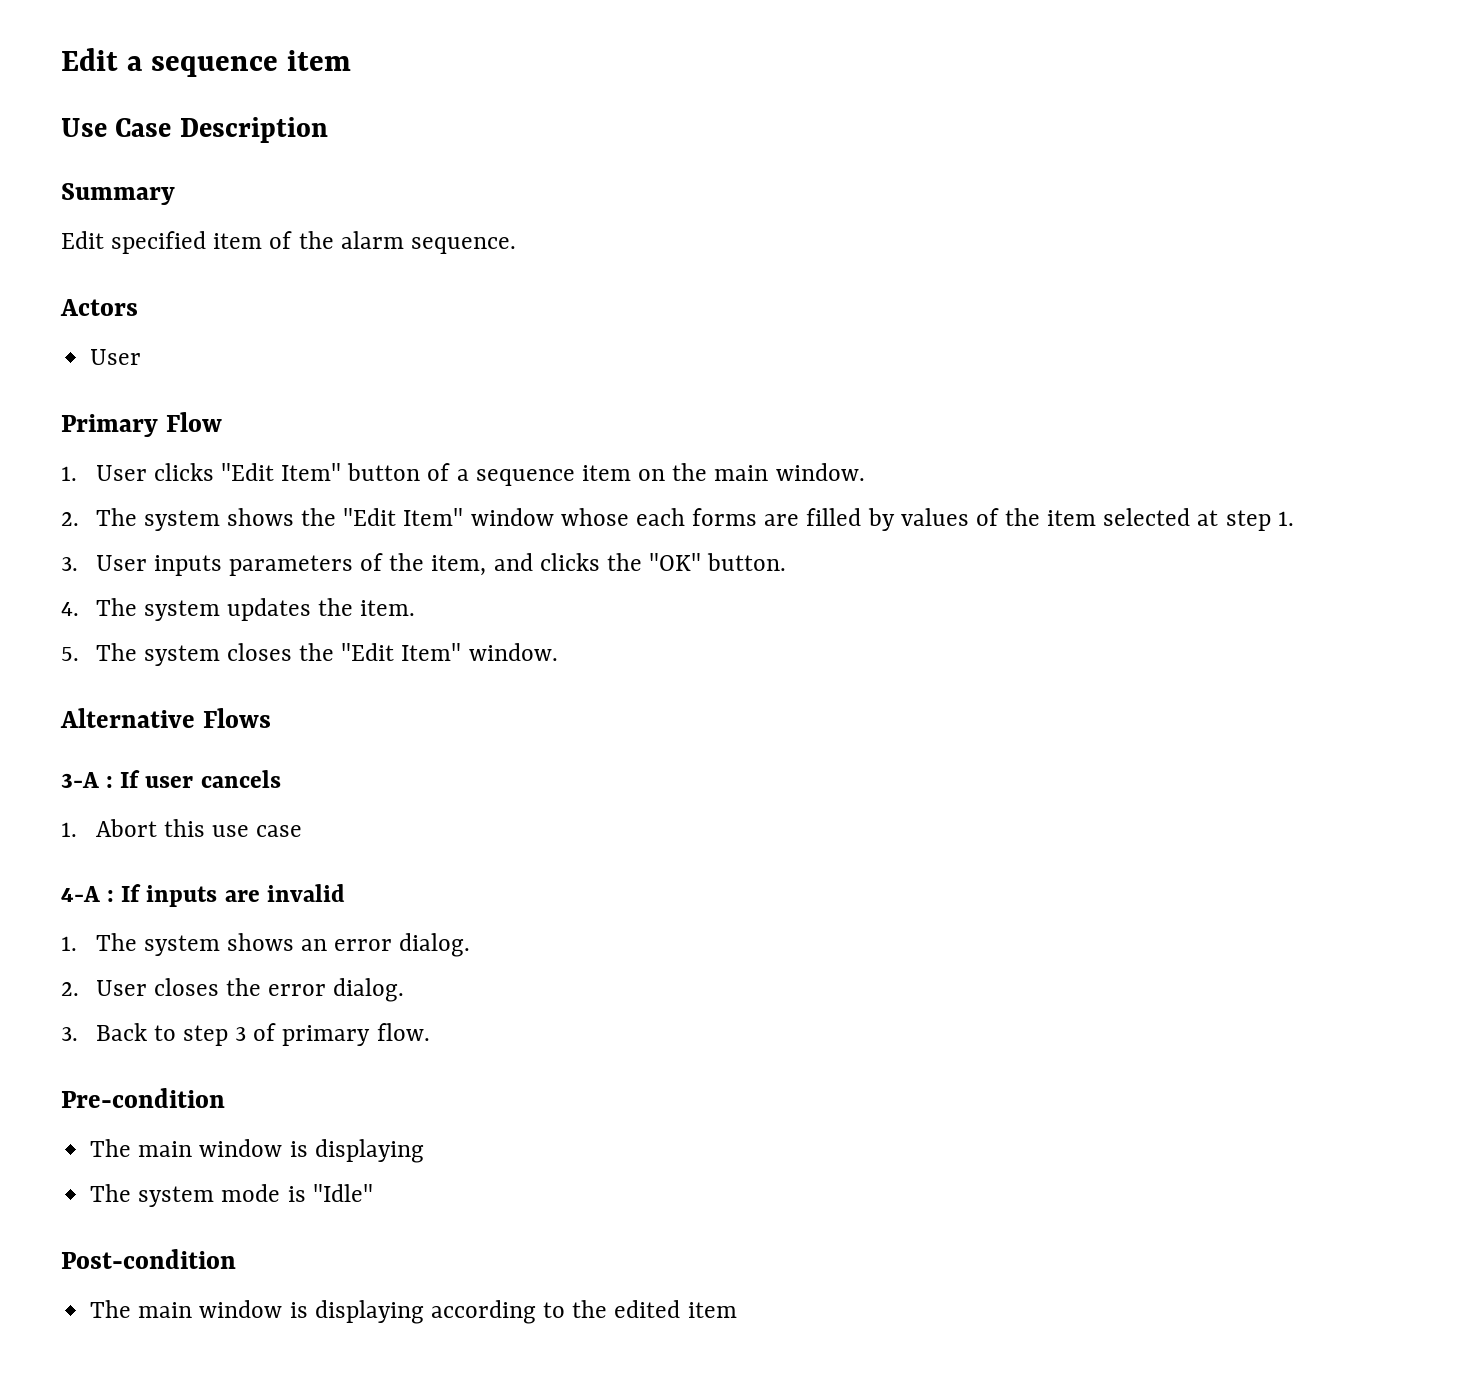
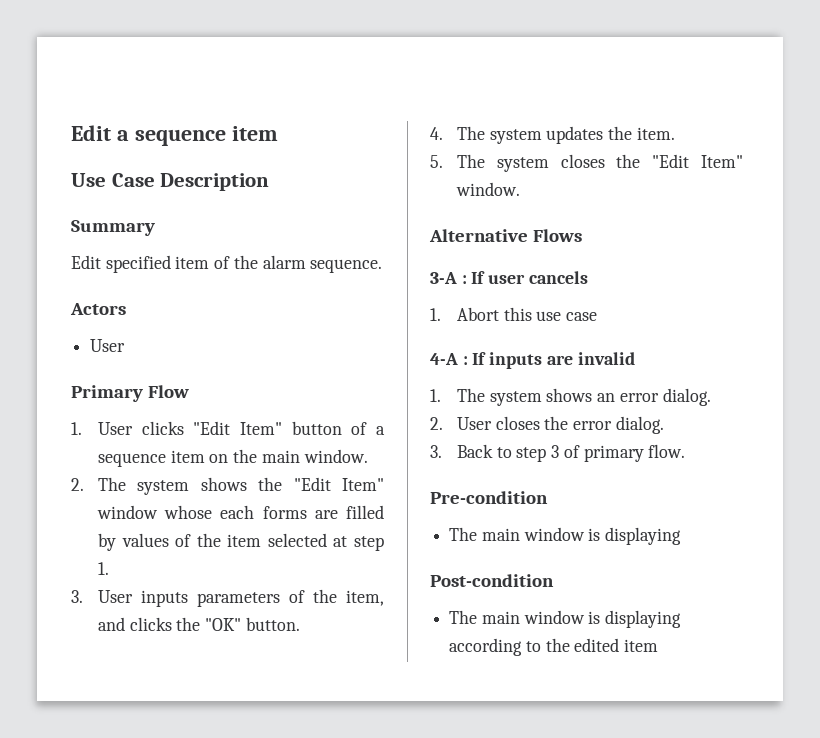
[90,1184,373,1207] // The system mode is "Idle" -> (682, 536) none

